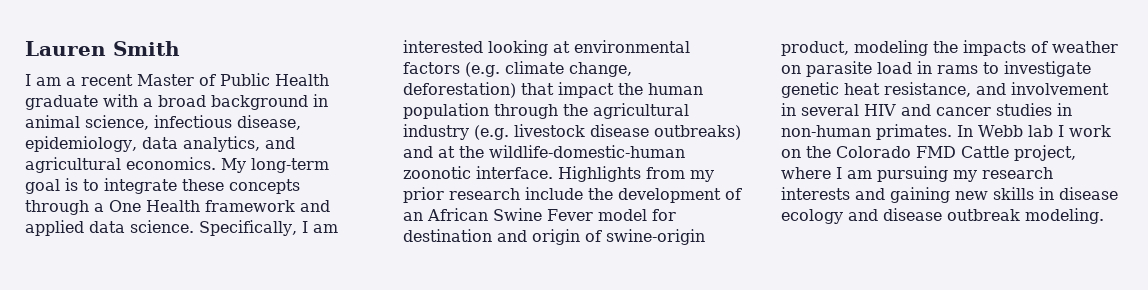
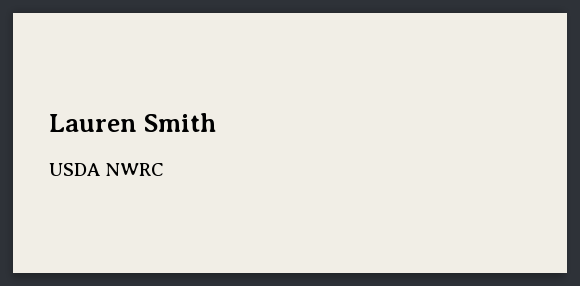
[25,73,329,86] [25,94,328,110] [25,115,301,130] [25,136,295,152] [25,157,329,173] [25,178,300,194] [25,200,330,215] [25,220,338,236] [403,40,690,56] [403,61,632,77] [403,82,703,98] [403,103,689,119] [403,124,741,140] [403,145,685,158] [403,166,714,182] [403,187,742,203] [403,208,676,221] [403,229,705,245] [781,40,1118,56] [781,61,1091,77] [781,82,1109,98] [781,103,1072,116] [781,124,1111,140] [781,145,1076,161] [781,166,1053,182] [781,187,1118,203] [781,208,1104,224] I am a recent Master of Public Health graduate with a broad background in animal science, infectious disease, epidemiology, data analytics, and agricultural economics. My long-term goal is to integrate these concepts through a One Health framework and applied data science. Specifically, I am interested looking at environmental factors (e.g. climate change, deforestation) that impact the human population through the agricultural industry (e.g. livestock disease outbreaks) and at the wildlife-domestic-human zoonotic interface. Highlights from my prior research include the development of an African Swine Fever model for destination and origin of swine-origin product, modeling the impacts of weather on parasite load in rams to investigate genetic heat resistance, and involvement in several HIV and cancer studies in non-human primates. In Webb lab I work on the Colorado FMD Cattle project, where I am pursuing my research interests and gaining new skills in disease ecology and disease outbreak modeling. -> [49,163,165,176] USDA NWRC

